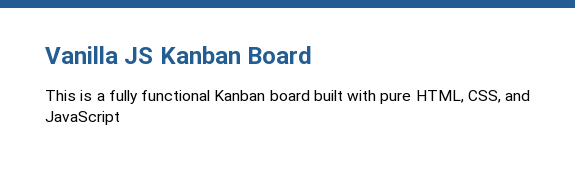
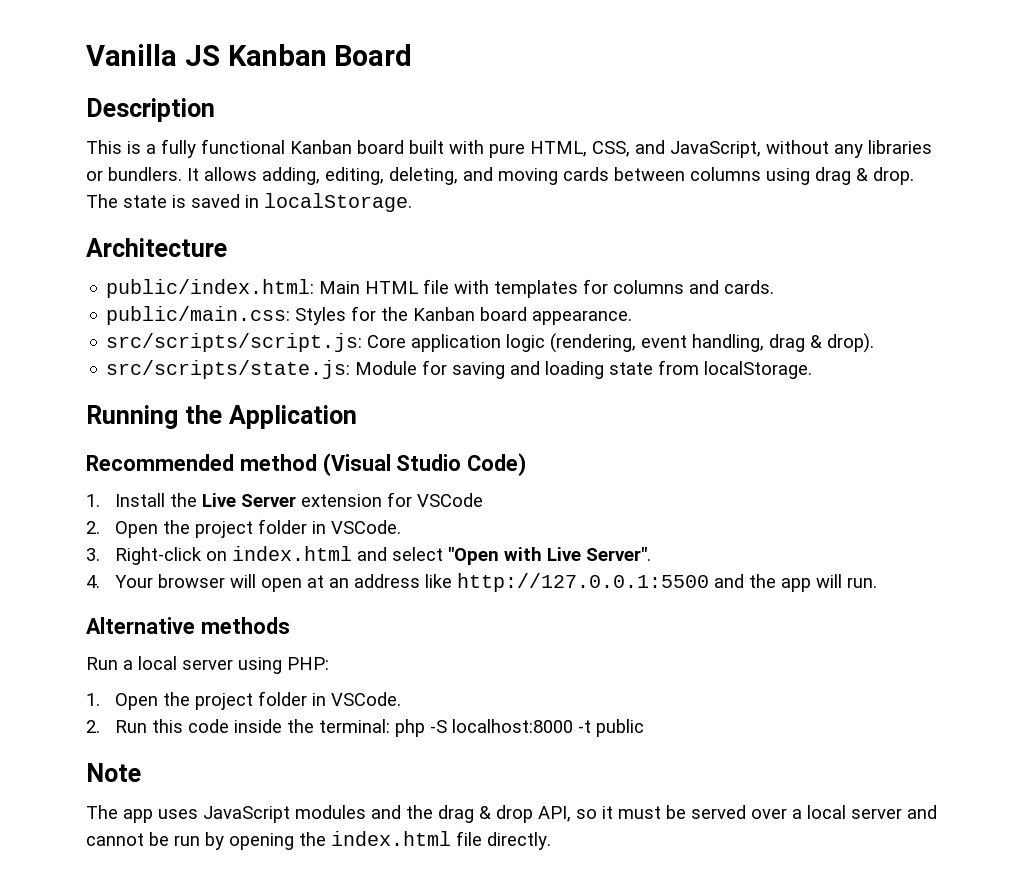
(313, 55) none -> [86,98,215,122] // Description
[45,111,120,125] JavaScript -> [670,140,932,158] [86,167,914,185] [86,193,412,212] [86,238,227,257] [106,279,775,298] [106,306,633,325] [106,333,875,353] [106,360,813,379] [86,405,357,429] [86,453,527,476] [86,492,484,507] [86,519,402,538] [86,546,652,565] [86,573,878,592] [86,617,290,634] [86,656,329,674] [86,691,402,710] [86,719,645,737] [86,763,141,782] [86,805,937,823] [86,831,551,850] JavaScript, without any libraries or bundlers. It allows adding, editing, deleting, and moving cards between columns using drag & drop. The state is saved in localStorage. // Architecture // public/index.html: Main HTML file with templates for columns and cards. // public/main.css: Styles for the Kanban board appearance. // src/scripts/script.js: Core application logic (rendering, event handling, drag & drop). // src/scripts/state.js: Module for saving and loading state from localStorage. // Running the Application // Recommended method (Visual Studio Code) // 1. Install the Live Server extension for VSCode // 2. Open the project folder in VSCode. // 3. Right-click on index.html and select "Open with Live Server". // 4. Your browser will open at an address like http://127.0.0.1:5500 and the app will run. // Alternative methods // Run a local server using PHP: // 1. Open the project folder in VSCode. // 2. Run this code inside the terminal: php -S localhost:8000 -t public // Note // The app uses JavaScript modules and the drag & drop API, so it must be served over a local server and cannot be run by opening the index.html file directly.

